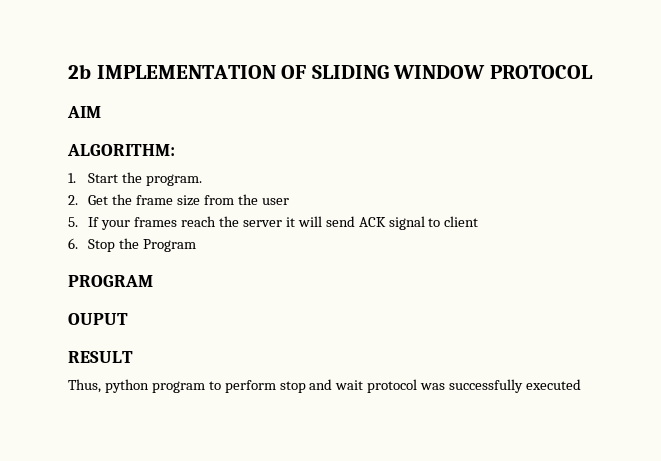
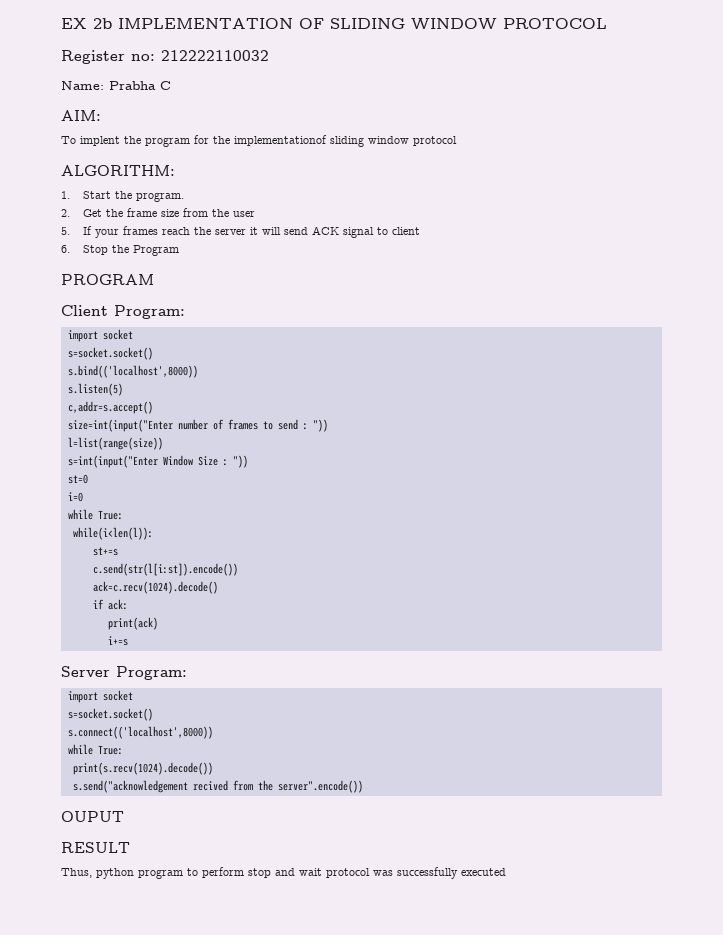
(68, 71) none -> [61,18,87,29] EX
[67,106,101,118] AIM -> [61,50,269,64] [61,81,171,90] [61,110,101,121] [61,135,457,147] Register no: 212222110032 // Name: Prabha C // AIM: // To implent the program for the implementationof sliding window protocol
(153, 281) none -> [61,305,185,319] [67,329,133,342] [67,347,153,360] [67,365,198,378] [67,383,123,396] [67,401,153,414] [67,419,328,432] [67,437,163,450] [67,455,248,468] [67,474,88,484] [67,492,83,502] [67,509,123,520] [72,527,153,540] [92,547,118,556] [92,563,238,576] [92,581,218,594] [92,599,128,610] [107,617,158,630] [107,636,128,646] [61,666,187,680] [67,690,133,703] [67,708,153,721] [67,726,213,739] [67,744,123,755] [72,762,213,775] [72,780,363,793] // Client Program: // import socket // s=socket.socket() // s.bind(('localhost',8000)) // s.listen(5) // c,addr=s.accept() // size=int(input("Enter number of frames to send : ")) // l=list(range(size)) // s=int(input("Enter Window Size : ")) // st=0 // i=0 // while True: // while(i<len(l)): // st+=s // c.send(str(l[i:st]).encode()) // ack=c.recv(1024).decode() // if ack: // print(ack) // i+=s // Server Program: // import socket // s=socket.socket() // s.connect(('localhost',8000)) // while True: // print(s.recv(1024).decode()) // s.send("acknowledgement recived from the server".encode())

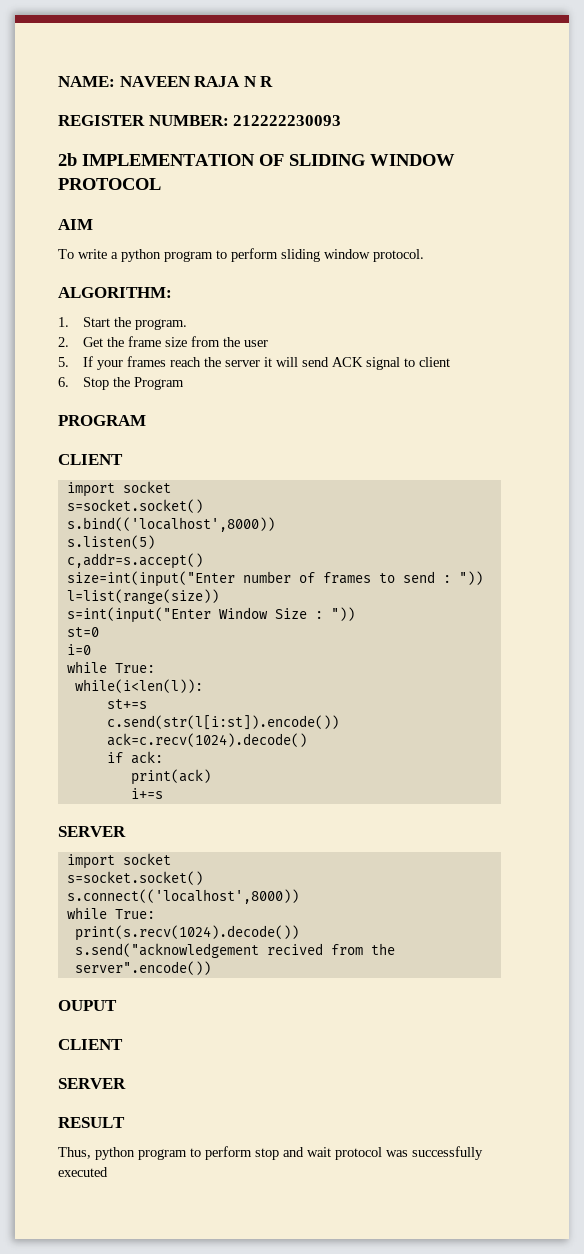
[61,18,87,29] EX -> [58,76,274,87] [58,115,342,126] NAME: NAVEEN RAJA N R // REGISTER NUMBER: 212222230093 //
[61,50,269,64] [61,81,171,90] [61,110,101,121] [61,135,327,147] Register no: 212222110032 // Name: Prabha C // AIM: // To implent the program for the implementationof -> [58,219,93,230] [58,248,278,262] AIM // To write a python program to perform
[413,136,457,146] protocol -> [373,249,424,262] protocol.
[61,305,185,319] Client Program: -> [58,454,123,465] CLIENT
[61,666,187,680] Server Program: -> [58,826,126,837] SERVER
(124, 816) none -> [58,1039,123,1050] [58,1078,126,1089] // CLIENT // SERVER

